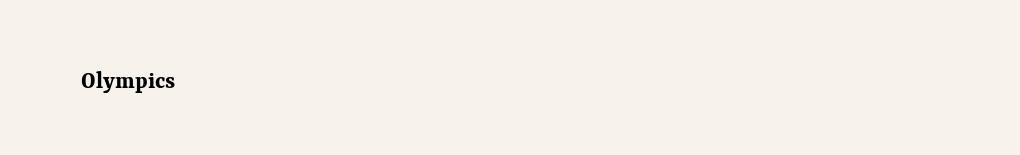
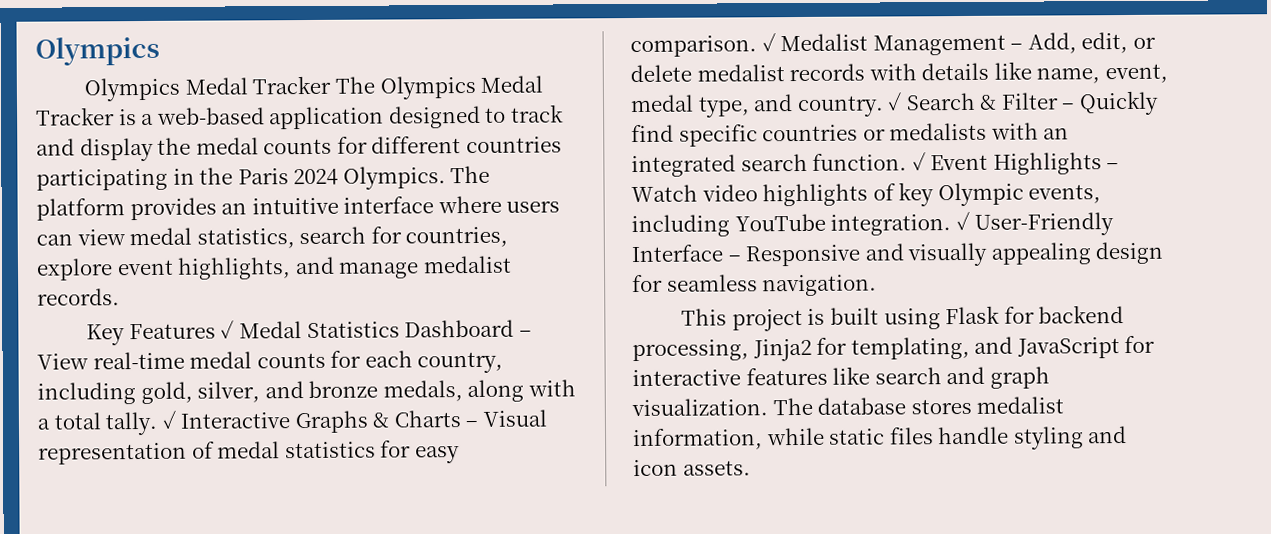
[81,71,175,93] Olympics -> [35,36,160,66] [84,75,544,102] [36,104,564,130] [36,136,562,162] [36,165,491,191] [36,195,561,221] [36,226,509,249] [36,255,512,281] [37,288,120,306] [86,319,532,346] [37,350,504,374] [37,379,576,405] [37,409,547,436] [38,440,460,465] [630,31,1156,58] [630,61,1168,84] [630,90,1159,118] [631,122,1070,147] [631,152,1120,178] [631,182,1102,207] [631,211,1115,238] [631,241,1164,267] [632,274,878,297] [681,305,1125,332] [632,335,1156,362] [632,366,1050,389] [631,396,1065,417] [632,426,1128,451] [633,459,751,477] Olympics // Olympics Medal Tracker The Olympics Medal Tracker is a web-based application designed to track and display the medal counts for different countries participating in the Paris 2024 Olympics. The platform provides an intuitive interface where users can view medal statistics, search for countries, explore event highlights, and manage medalist records. // Key Features ✓ Medal Statistics Dashboard – View real-time medal counts for each country, including gold, silver, and bronze medals, along with a total tally. ✓ Interactive Graphs & Charts – Visual representation of medal statistics for easy comparison. ✓ Medalist Management – Add, edit, or delete medalist records with details like name, event, medal type, and country. ✓ Search & Filter – Quickly find specific countries or medalists with an integrated search function. ✓ Event Highlights – Watch video highlights of key Olympic events, including YouTube integration. ✓ User-Friendly Interface – Responsive and visually appealing design for seamless navigation. // This project is built using Flask for backend processing, Jinja2 for templating, and JavaScript for interactive features like search and graph visualization. The database stores medalist information, while static files handle styling and icon assets.

